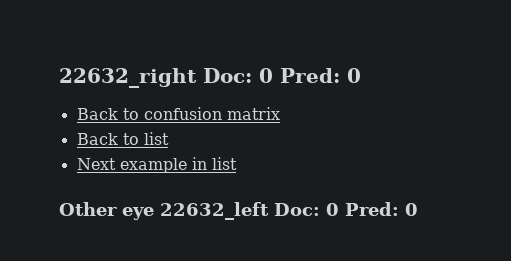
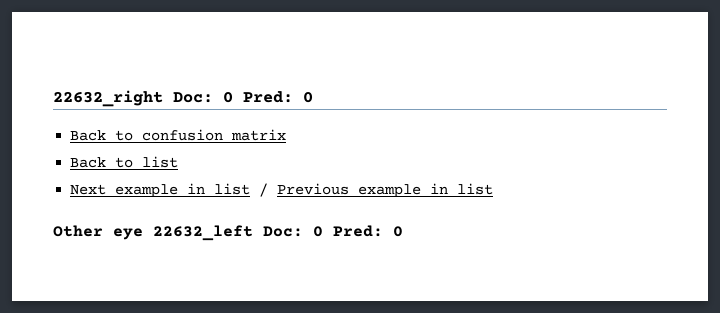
(237, 163) none -> [259,183,494,197] / Previous example in list

